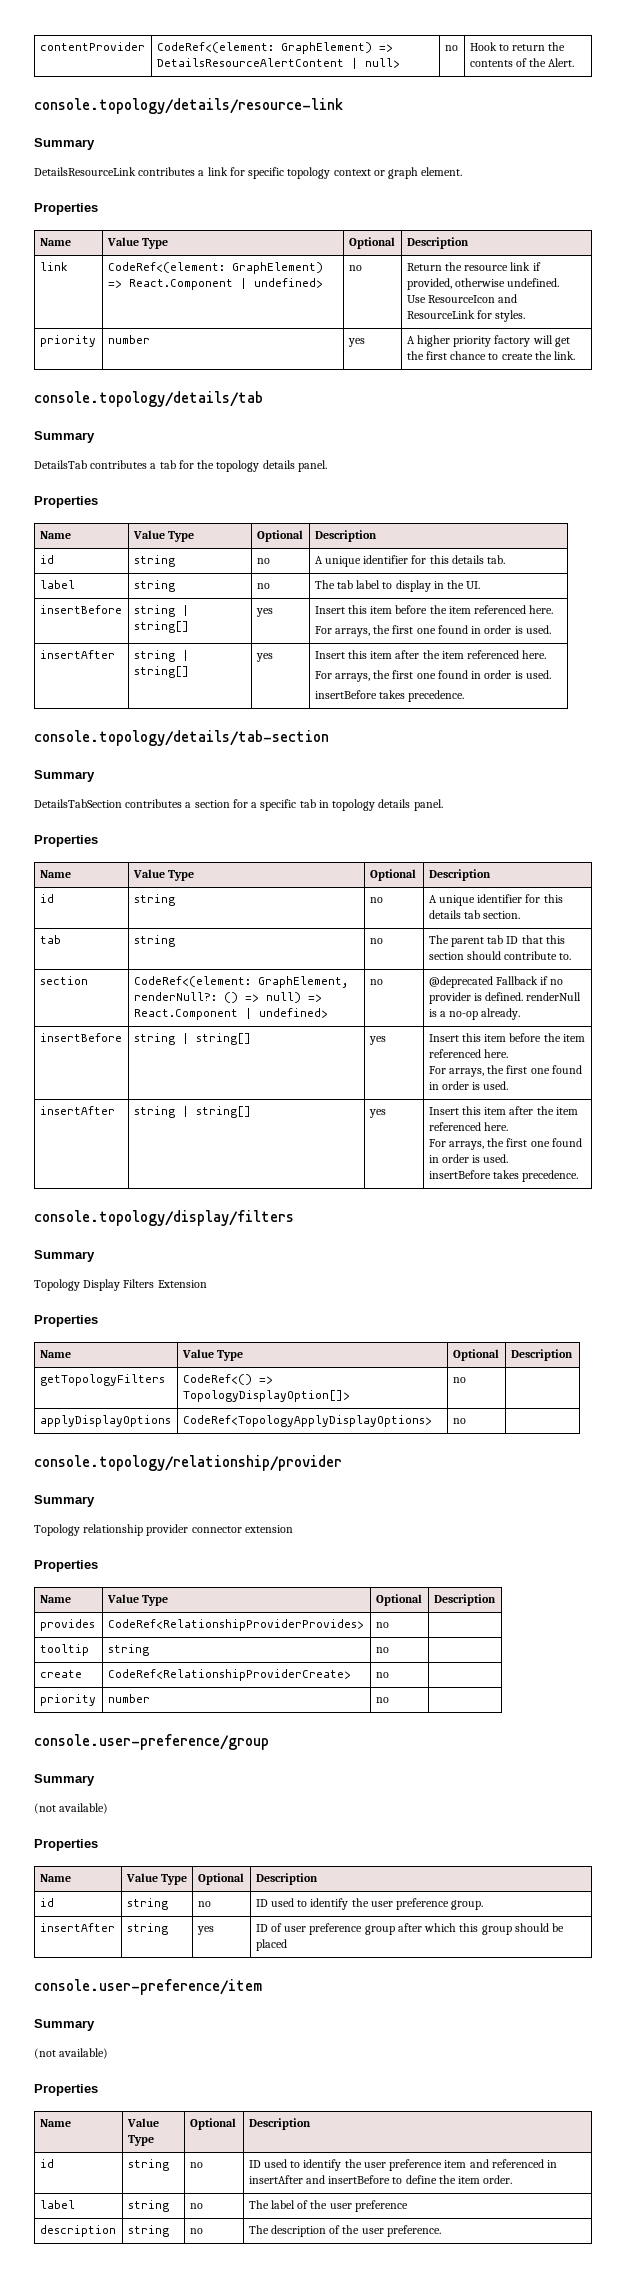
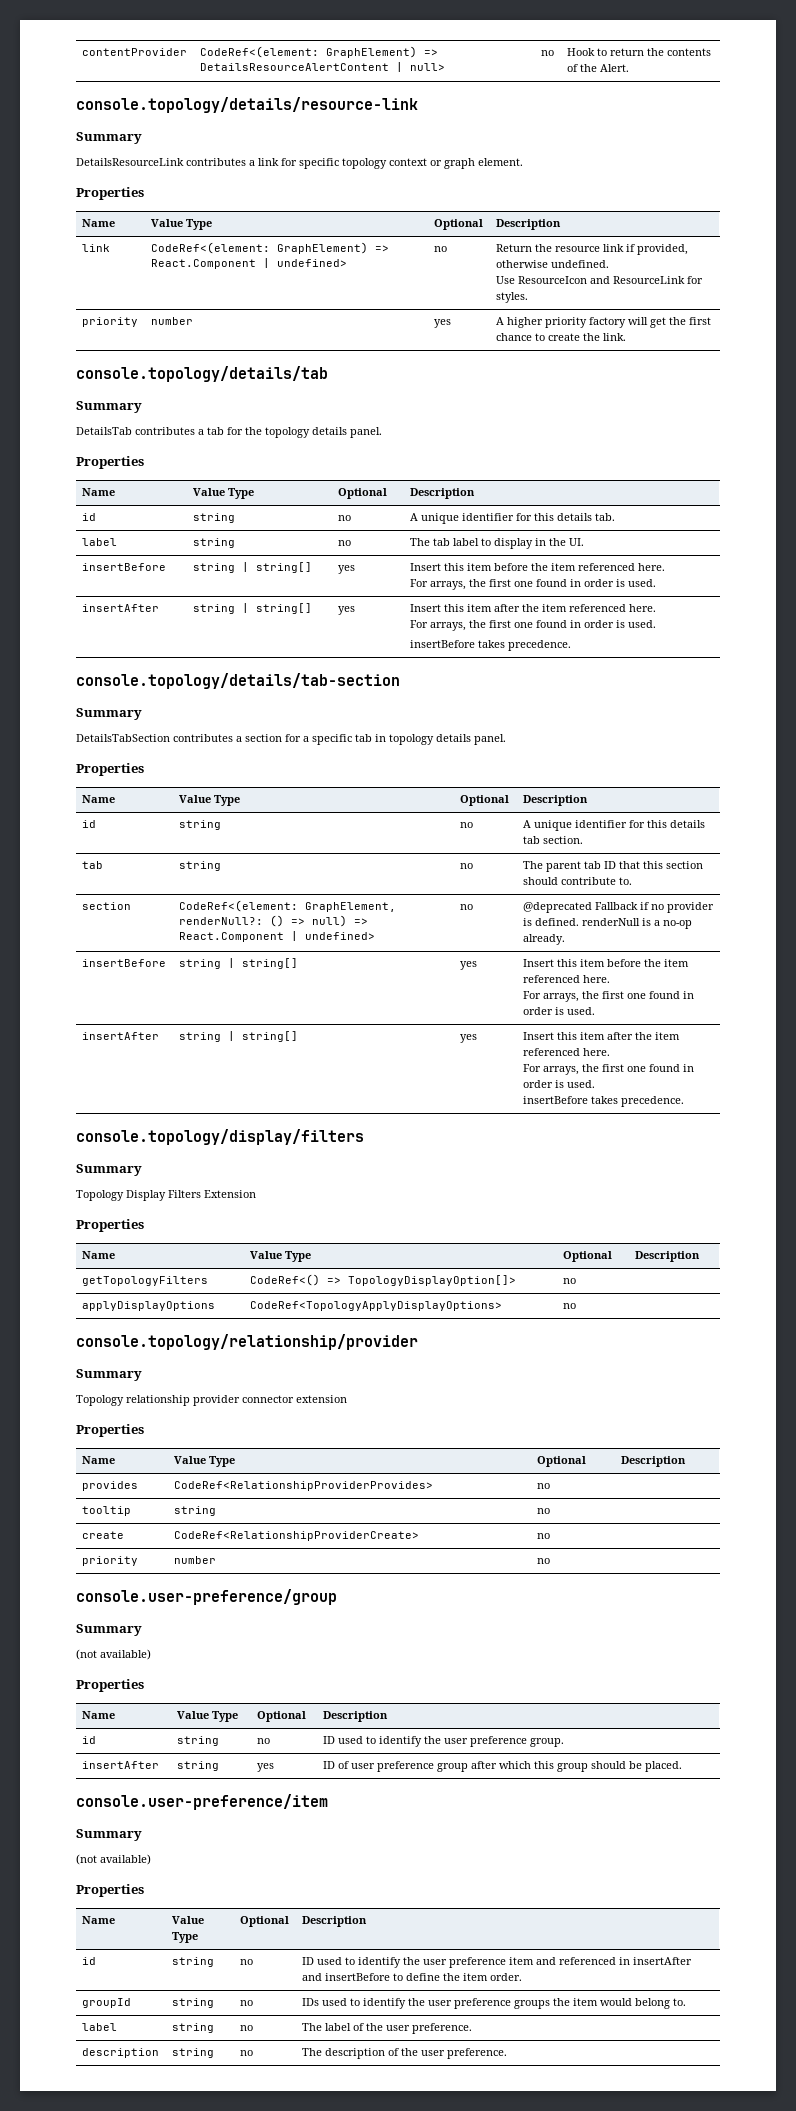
[255,1939,287,1951] placed -> [645,1761,683,1772] placed.
(513, 2179) none -> [82,1998,132,2008] [172,1998,215,2008] [240,2000,254,2006] [302,1998,687,2009] // groupId | string | no | IDs used to identify the user preference groups the item would belong to.
[354,2200,408,2212] preference -> [412,2023,473,2034] preference.

